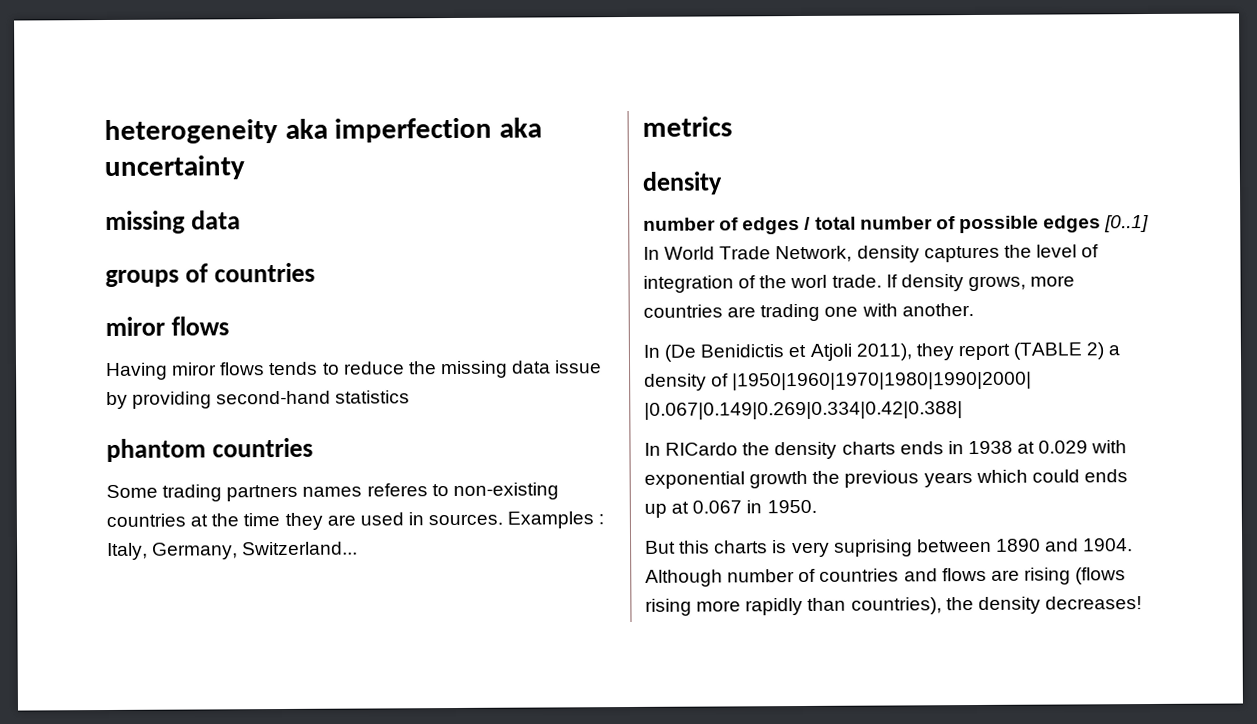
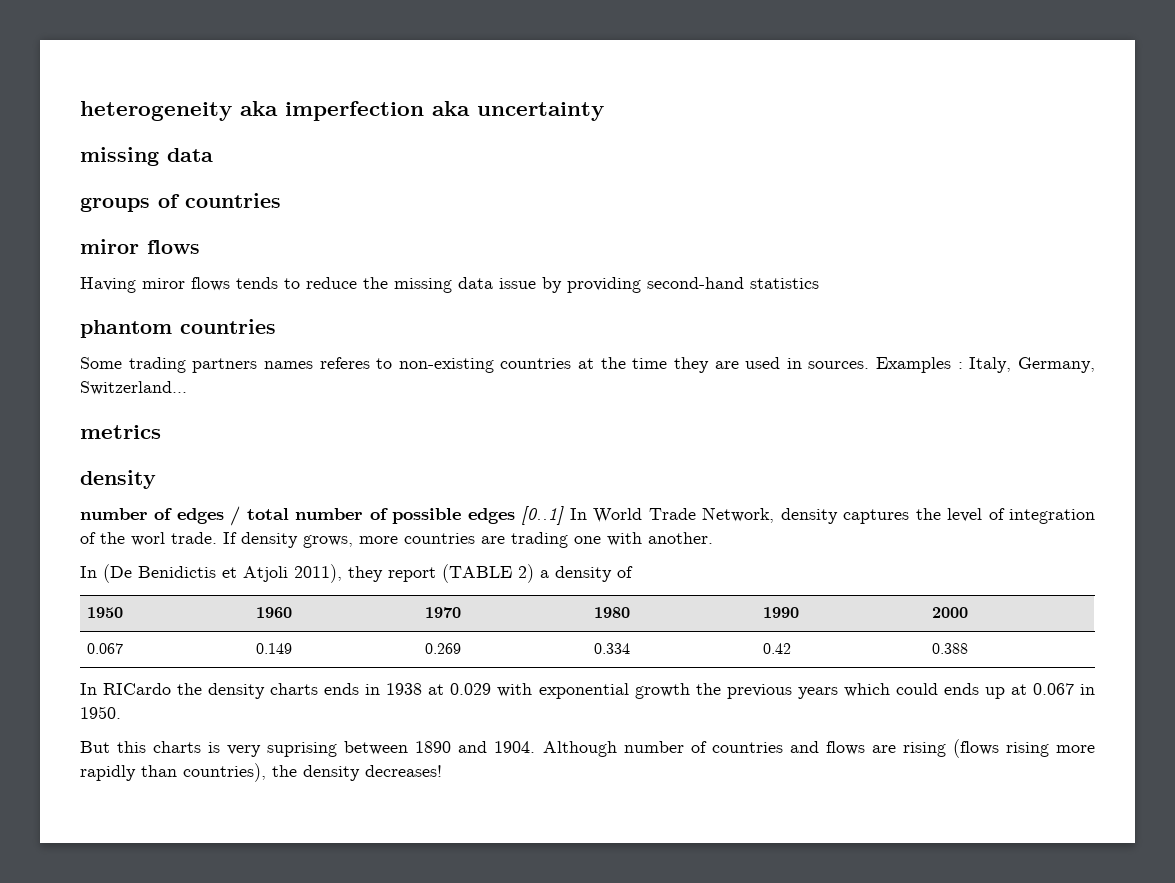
[732,371,1033,391] [644,401,963,420] |1950|1960|1970|1980|1990|2000| |0.067|0.149|0.269|0.334|0.42|0.388| -> [87,607,124,618] [256,607,293,618] [425,607,462,618] [594,607,631,618] [763,607,800,618] [932,607,969,618] [87,643,124,654] [256,643,293,654] [425,643,462,654] [594,643,631,654] [763,643,792,654] [932,643,969,654] // 1950 | 1960 | 1970 | 1980 | 1990 | 2000 // 0.067 | 0.149 | 0.269 | 0.334 | 0.42 | 0.388

